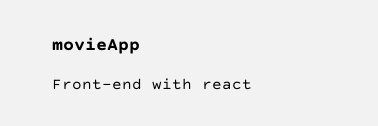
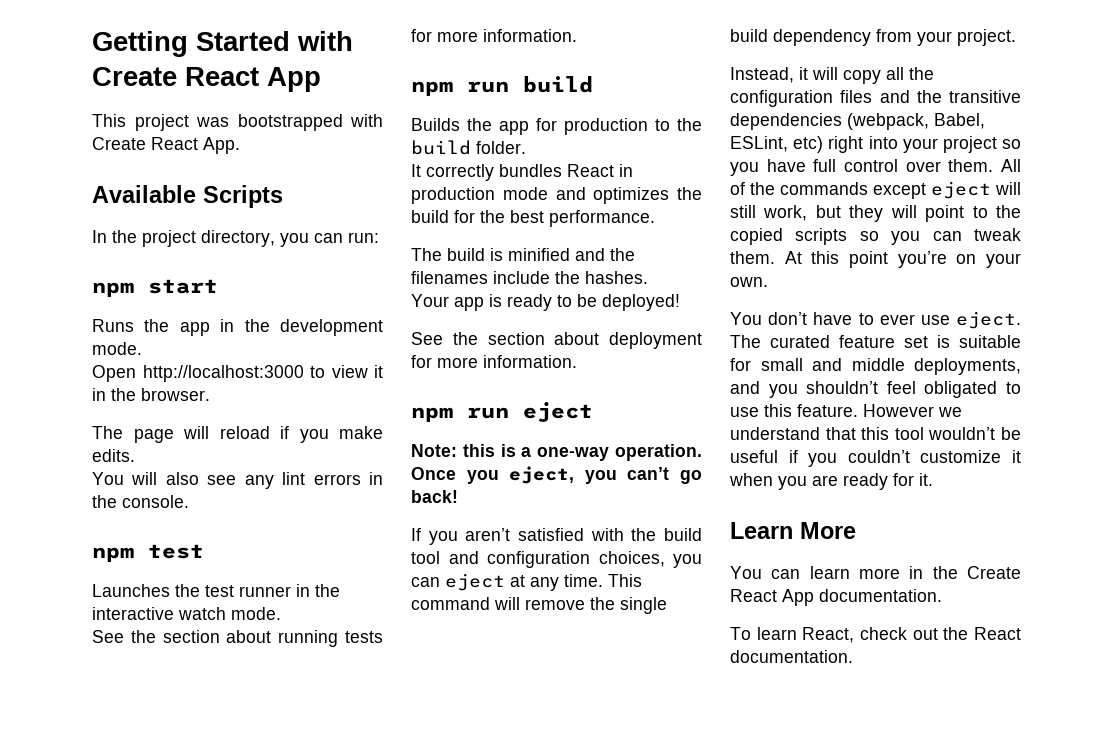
[52,37,140,54] [52,78,252,90] movieApp // Front-end with react -> [92,31,353,57] [92,67,321,92] [92,114,383,131] [92,137,240,154] [92,185,283,208] [92,230,379,247] [92,279,218,297] [92,319,383,336] [92,342,142,355] [92,365,383,382] [92,388,210,401] [92,426,383,443] [92,449,135,462] [92,472,383,489] [92,495,189,508] [92,544,204,562] [92,584,340,597] [92,607,281,620] [92,630,383,647] [411,29,577,42] [411,76,593,96] [411,118,702,135] [411,140,526,155] [411,164,633,181] [411,187,702,204] [411,210,655,227] [411,248,635,261] [411,271,648,284] [411,294,680,311] [411,332,702,349] [411,355,577,368] [411,402,593,422] [411,444,702,461] [411,466,702,484] [411,490,458,503] [411,528,702,545] [411,551,702,568] [411,573,642,591] [411,597,667,614] [730,29,1016,46] [730,67,934,84] [730,90,1021,107] [730,113,985,130] [730,136,1021,153] [730,159,1021,176] [730,181,1021,199] [730,205,1021,222] [730,228,1021,245] [730,251,1021,268] [730,277,768,287] [730,311,1021,329] [730,335,1021,348] [730,358,1021,375] [730,381,1021,398] [730,404,962,417] [730,427,1021,440] [730,450,1021,467] [729,473,933,490] [730,522,856,539] [730,566,1021,579] [730,589,942,606] [730,627,1021,643] [730,650,853,663] Getting Started with Create React App // This project was bootstrapped with Create React App. // Available Scripts // In the project directory, you can run: // npm start // Runs the app in the development mode. // Open http://localhost:3000 to view it in the browser. // The page will reload if you make edits. // You will also see any lint errors in the console. // npm test // Launches the test runner in the interactive watch mode. // See the section about running tests for more information. // npm run build // Builds the app for production to the build folder. // It correctly bundles React in production mode and optimizes the build for the best performance. // The build is minified and the filenames include the hashes. // Your app is ready to be deployed! // See the section about deployment for more information. // npm run eject // Note: this is a one-way operation. Once you eject, you can’t go back! // If you aren’t satisfied with the build tool and configuration choices, you can eject at any time. This command will remove the single build dependency from your project. // Instead, it will copy all the configuration files and the transitive dependencies (webpack, Babel, ESLint, etc) right into your project so you have full control over them. All of the commands except eject will still work, but they will point to the copied scripts so you can tweak them. At this point you’re on your own. // You don’t have to ever use eject. The curated feature set is suitable for small and middle deployments, and you shouldn’t feel obligated to use this feature. However we understand that this tool wouldn’t be useful if you couldn’t customize it when you are ready for it. // Learn More // You can learn more in the Create React App documentation. // To learn React, check out the React documentation.

